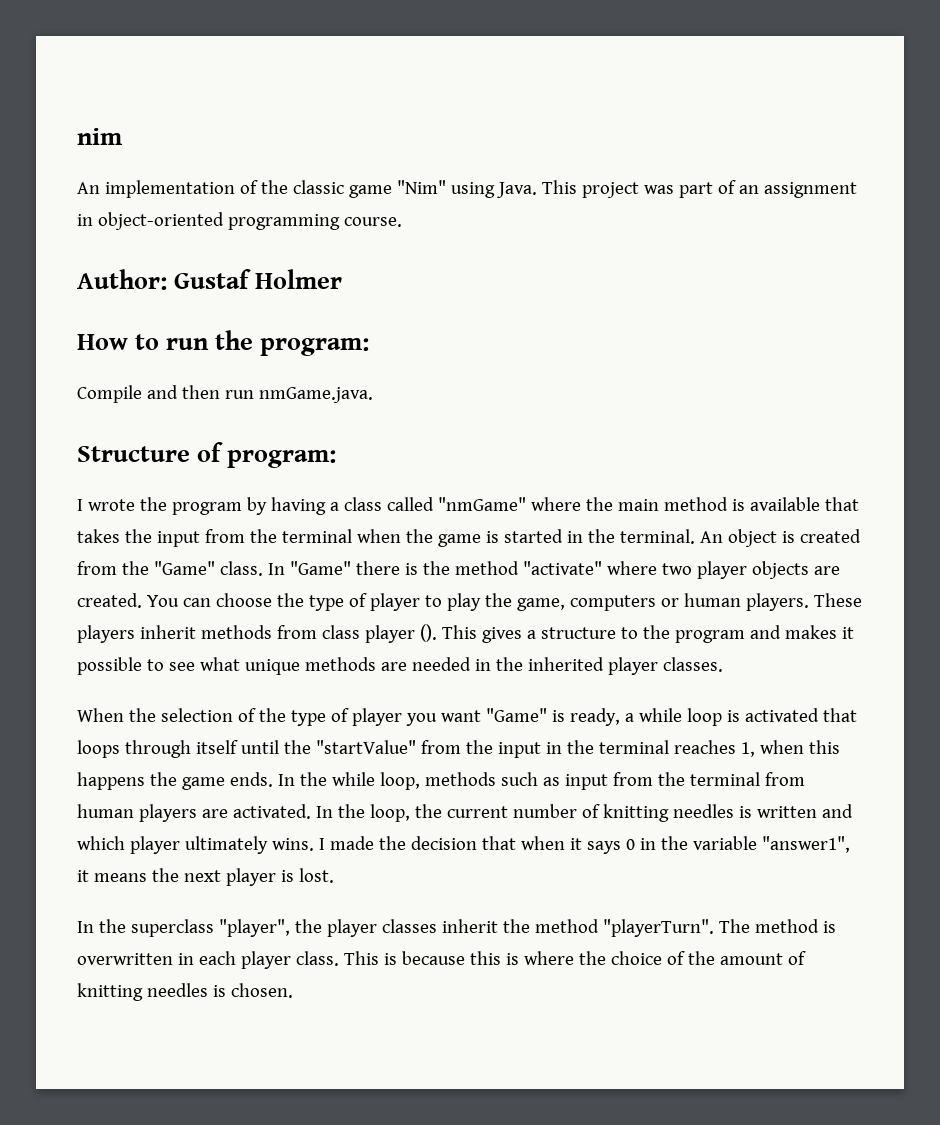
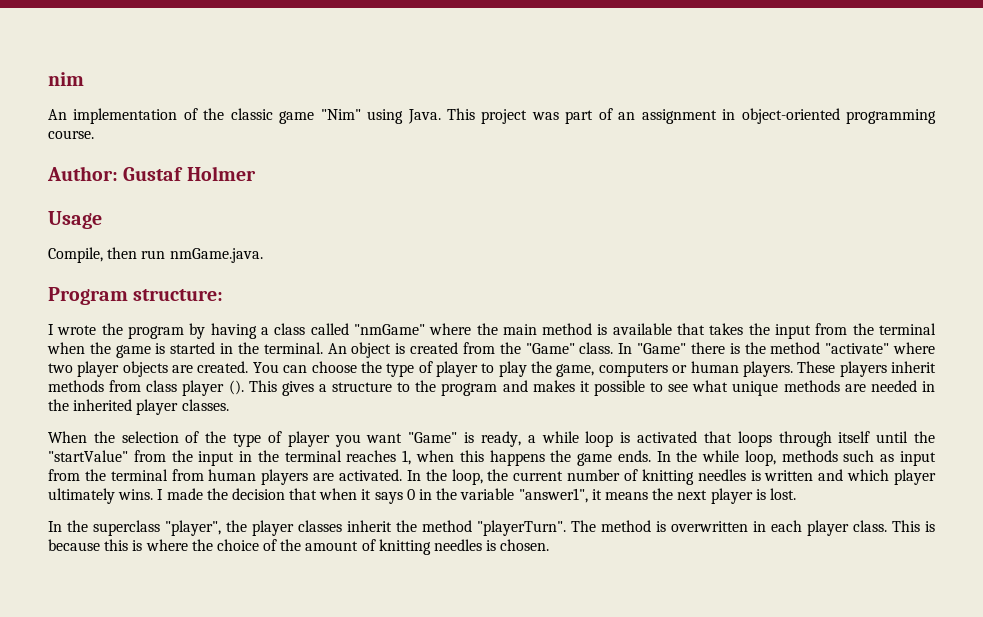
[77,330,370,356] [77,385,178,403] How to run the program: // Compile and -> [48,211,102,229] [48,247,103,263] Usage // Compile,
[77,442,337,468] Structure of program: -> [48,287,224,305] Program structure:

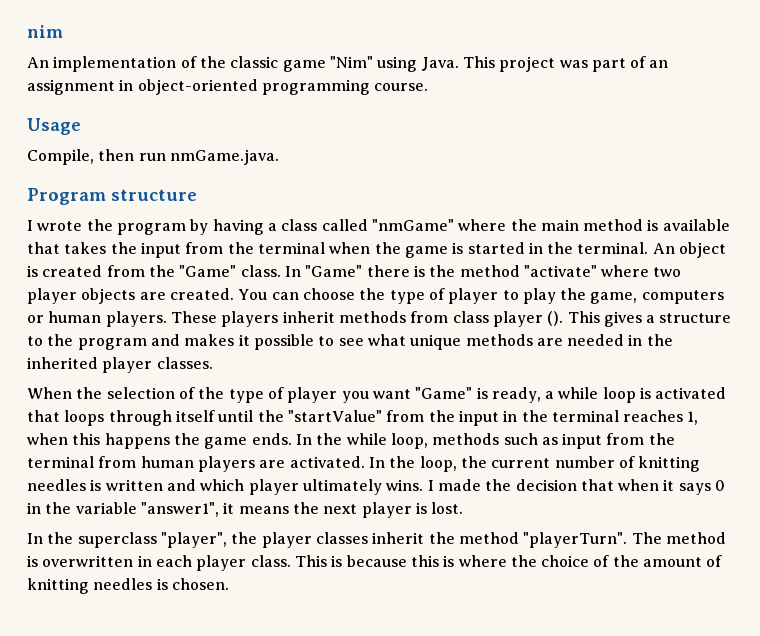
[47,166,256,181] // Author: Gustaf Holmer -> (429, 87) none
[133,289,224,301] structure: -> [111,189,197,201] structure

